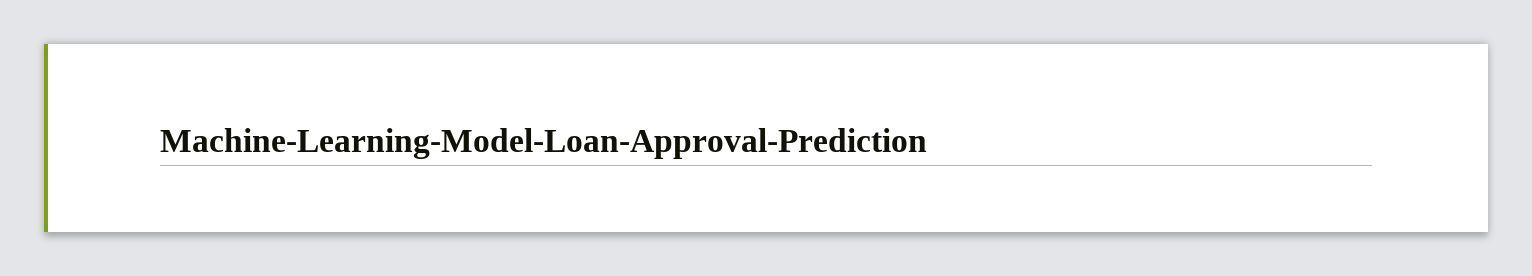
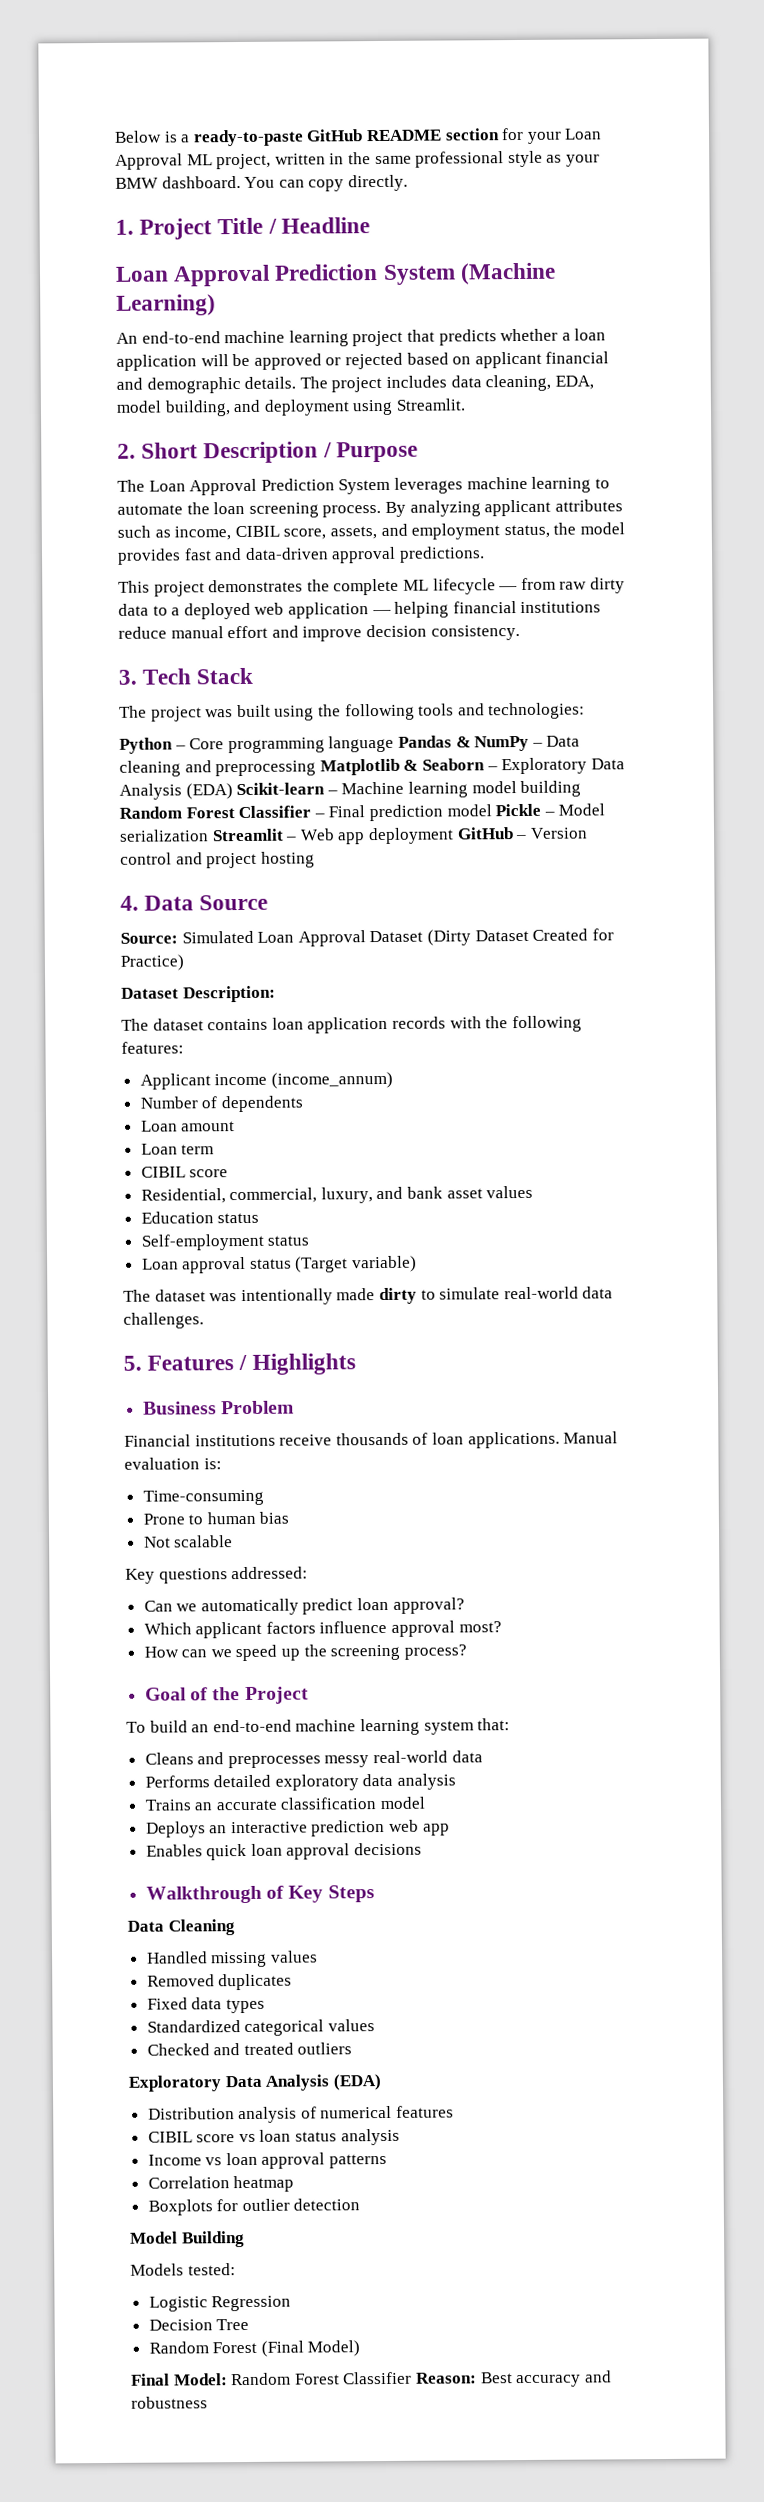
[160,128,927,159] Machine-Learning-Model-Loan-Approval-Prediction -> [114,127,603,147] [115,150,600,170] [115,174,408,192] [115,217,370,240] [115,262,556,287] [116,294,216,316] [116,328,607,347] [116,351,610,371] [116,374,594,394] [116,398,465,417] [117,441,418,464] [117,476,610,496] [117,499,623,518] [117,522,625,541] [117,546,485,565] [118,577,625,597] [118,601,602,620] [118,624,520,642] [118,667,254,685] [119,702,586,722] [119,735,581,754] [119,757,625,777] [119,780,582,800] [119,803,606,822] [119,827,588,845] [120,851,315,869] [120,894,269,911] [120,928,614,947] [120,954,184,971] [121,985,276,1003] [121,1015,582,1034] [121,1041,184,1054] [139,1071,393,1090] [139,1095,304,1113] [140,1120,236,1132] [140,1143,215,1155] [140,1166,229,1178] [140,1185,534,1204] [140,1211,260,1224] [140,1233,310,1251] [141,1255,418,1274] [123,1286,614,1306] [123,1312,204,1329] [123,1353,356,1375] [142,1400,294,1415] [124,1431,619,1449] [124,1457,222,1470] [142,1489,264,1506] [142,1511,290,1525] [143,1535,234,1548] [125,1566,309,1584] [143,1597,465,1616] [143,1620,502,1639] [143,1644,467,1662] [144,1686,309,1704] [126,1718,511,1736] [144,1750,483,1769] [144,1773,457,1791] [144,1796,426,1811] [145,1819,450,1838] [145,1842,423,1861] [145,1885,375,1904] [127,1919,235,1936] [146,1950,318,1968] [146,1973,293,1991] [146,1997,265,2014] [146,2019,375,2037] [146,2042,353,2056] [128,2074,382,2092] [147,2105,455,2124] [147,2128,400,2146] [147,2152,388,2169] [147,2175,295,2193] [147,2198,361,2216] [130,2231,245,2248] [130,2263,236,2276] [148,2295,292,2312] [148,2318,250,2331] [148,2340,361,2357] [131,2370,612,2388] [131,2396,208,2409] Below is a ready-to-paste GitHub README section for your Loan Approval ML project, written in the same professional style as your BMW dashboard. You can copy directly. // 1. Project Title / Headline // Loan Approval Prediction System (Machine Learning) // An end-to-end machine learning project that predicts whether a loan application will be approved or rejected based on applicant financial and demographic details. The project includes data cleaning, EDA, model building, and deployment using Streamlit. // 2. Short Description / Purpose // The Loan Approval Prediction System leverages machine learning to automate the loan screening process. By analyzing applicant attributes such as income, CIBIL score, assets, and employment status, the model provides fast and data-driven approval predictions. // This project demonstrates the complete ML lifecycle — from raw dirty data to a deployed web application — helping financial institutions reduce manual effort and improve decision consistency. // 3. Tech Stack // The project was built using the following tools and technologies: // Python – Core programming language Pandas & NumPy – Data cleaning and preprocessing Matplotlib & Seaborn – Exploratory Data Analysis (EDA) Scikit-learn – Machine learning model building Random Forest Classifier – Final prediction model Pickle – Model serialization Streamlit – Web app deployment GitHub – Version control and project hosting // 4. Data Source // Source: Simulated Loan Approval Dataset (Dirty Dataset Created for Practice) // Dataset Description: // The dataset contains loan application records with the following features: // Applicant income (income_annum) // Number of dependents // Loan amount // Loan term // CIBIL score // Residential, commercial, luxury, and bank asset values // Education status // Self-employment status // Loan approval status (Target variable) // The dataset was intentionally made dirty to simulate real-world data challenges. // 5. Features / Highlights // Business Problem // Financial institutions receive thousands of loan applications. Manual evaluation is: // Time-consuming // Prone to human bias // Not scalable // Key questions addressed: // Can we automatically predict loan approval? // Which applicant factors influence approval most? // How can we speed up the screening process? // Goal of the Project // To build an end-to-end machine learning system that: // Cleans and preprocesses messy real-world data // Performs detailed exploratory data analysis // Trains an accurate classification model // Deploys an interactive prediction web app // Enables quick loan approval decisions // Walkthrough of Key Steps // Data Cleaning // Handled missing values // Removed duplicates // Fixed data types // Standardized categorical values // Checked and treated outliers // Exploratory Data Analysis (EDA) // Distribution analysis of numerical features // CIBIL score vs loan status analysis // Income vs loan approval patterns // Correlation heatmap // Boxplots for outlier detection // Model Building // Models tested: // Logistic Regression // Decision Tree // Random Forest (Final Model) // Final Model: Random Forest Classifier Reason: Best accuracy and robustness

